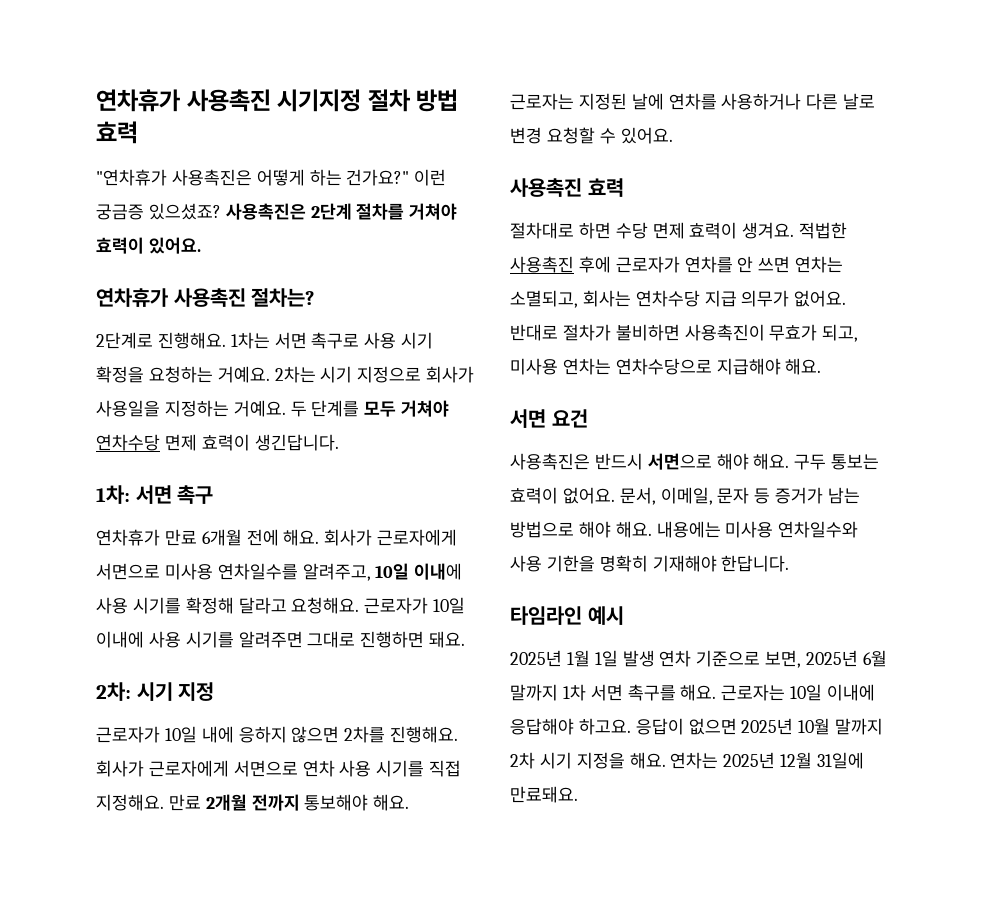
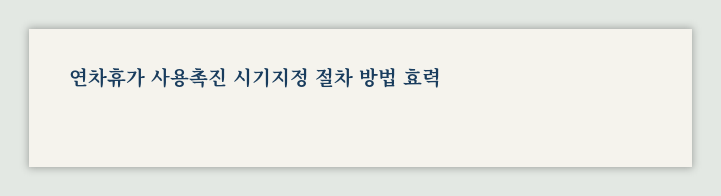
[96,169,447,186] [96,203,458,220] [96,237,201,254] [96,288,315,307] [96,332,434,349] [96,366,475,383] [96,400,450,417] [96,434,339,451] [96,485,214,504] [96,529,458,546] [96,563,463,581] [96,597,466,614] [96,631,466,648] [96,682,215,701] [96,726,459,743] [96,760,462,777] [96,794,410,811] [510,93,876,110] [510,127,673,144] [510,178,624,197] [510,222,848,239] [510,256,844,273] [510,290,847,308] [510,324,859,342] [510,358,822,375] [510,409,588,428] [510,453,880,470] [510,487,861,505] [510,521,859,538] [510,555,790,572] [510,606,624,625] [510,650,887,668] [510,684,876,701] [510,718,884,735] [510,752,865,769] [510,786,578,803] // "연차휴가 사용촉진은 어떻게 하는 건가요?" 이런 궁금증 있으셨죠? 사용촉진은 2단계 절차를 거쳐야 효력이 있어요. // 연차휴가 사용촉진 절차는? // 2단계로 진행해요. 1차는 서면 촉구로 사용 시기 확정을 요청하는 거예요. 2차는 시기 지정으로 회사가 사용일을 지정하는 거예요. 두 단계를 모두 거쳐야 연차수당 면제 효력이 생긴답니다. // 1차: 서면 촉구 // 연차휴가 만료 6개월 전에 해요. 회사가 근로자에게 서면으로 미사용 연차일수를 알려주고, 10일 이내에 사용 시기를 확정해 달라고 요청해요. 근로자가 10일 이내에 사용 시기를 알려주면 그대로 진행하면 돼요. // 2차: 시기 지정 // 근로자가 10일 내에 응하지 않으면 2차를 진행해요. 회사가 근로자에게 서면으로 연차 사용 시기를 직접 지정해요. 만료 2개월 전까지 통보해야 해요. 근로자는 지정된 날에 연차를 사용하거나 다른 날로 변경 요청할 수 있어요. // 사용촉진 효력 // 절차대로 하면 수당 면제 효력이 생겨요. 적법한 사용촉진 후에 근로자가 연차를 안 쓰면 연차는 소멸되고, 회사는 연차수당 지급 의무가 없어요. 반대로 절차가 불비하면 사용촉진이 무효가 되고, 미사용 연차는 연차수당으로 지급해야 해요. // 서면 요건 // 사용촉진은 반드시 서면으로 해야 해요. 구두 통보는 효력이 없어요. 문서, 이메일, 문자 등 증거가 남는 방법으로 해야 해요. 내용에는 미사용 연차일수와 사용 기한을 명확히 기재해야 한답니다. // 타임라인 예시 // 2025년 1월 1일 발생 연차 기준으로 보면, 2025년 6월 말까지 1차 서면 촉구를 해요. 근로자는 10일 이내에 응답해야 하고요. 응답이 없으면 2025년 10월 말까지 2차 시기 지정을 해요. 연차는 2025년 12월 31일에 만료돼요. -> (441, 77) none

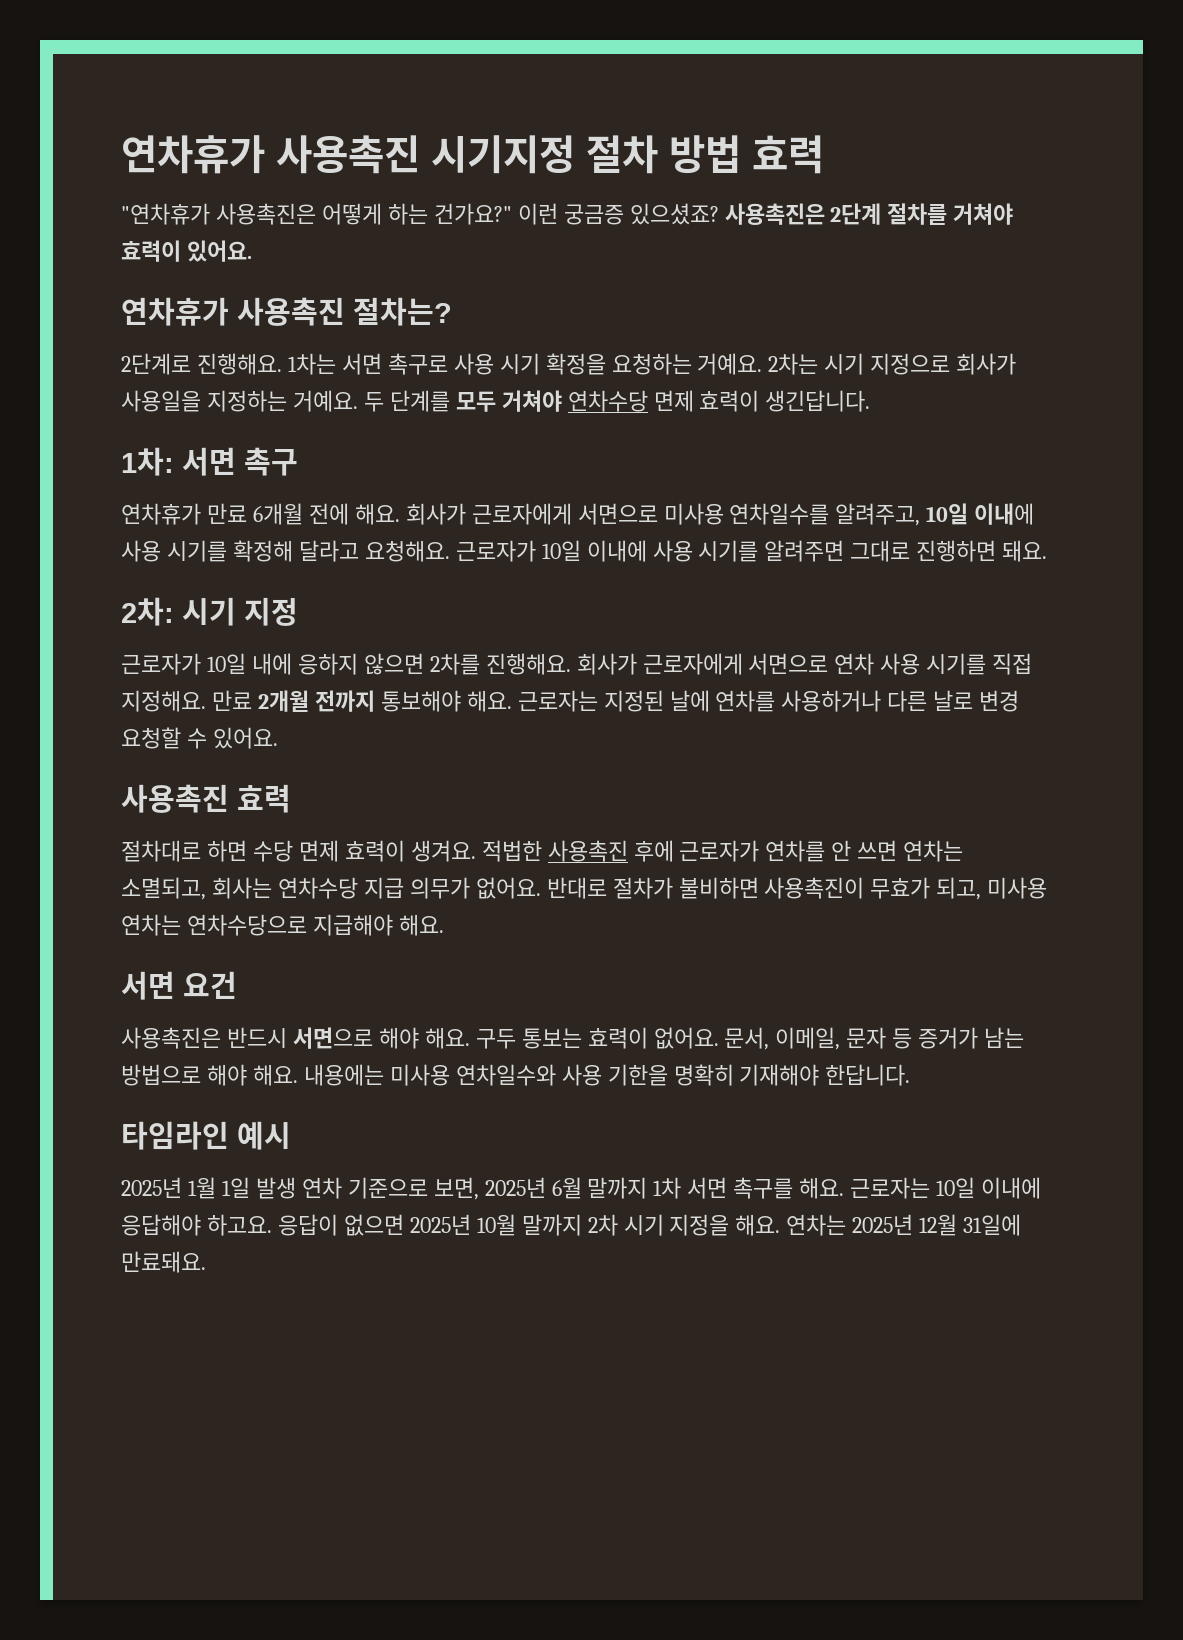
(441, 77) none -> [121,203,1014,225] [121,240,252,262] [121,297,452,326] [121,353,1017,375] [121,390,871,412] [121,447,298,476] [121,503,1035,526] [121,540,1048,562] [121,597,298,626] [121,653,1033,675] [121,690,1020,712] [121,727,278,749] [121,784,291,813] [121,840,964,862] [121,877,1048,900] [121,914,444,936] [121,971,237,1000] [121,1027,1025,1050] [121,1064,911,1086] [121,1121,291,1150] [121,1177,1042,1200] [121,1214,1022,1236] [121,1251,206,1273] // "연차휴가 사용촉진은 어떻게 하는 건가요?" 이런 궁금증 있으셨죠? 사용촉진은 2단계 절차를 거쳐야 효력이 있어요. // 연차휴가 사용촉진 절차는? // 2단계로 진행해요. 1차는 서면 촉구로 사용 시기 확정을 요청하는 거예요. 2차는 시기 지정으로 회사가 사용일을 지정하는 거예요. 두 단계를 모두 거쳐야 연차수당 면제 효력이 생긴답니다. // 1차: 서면 촉구 // 연차휴가 만료 6개월 전에 해요. 회사가 근로자에게 서면으로 미사용 연차일수를 알려주고, 10일 이내에 사용 시기를 확정해 달라고 요청해요. 근로자가 10일 이내에 사용 시기를 알려주면 그대로 진행하면 돼요. // 2차: 시기 지정 // 근로자가 10일 내에 응하지 않으면 2차를 진행해요. 회사가 근로자에게 서면으로 연차 사용 시기를 직접 지정해요. 만료 2개월 전까지 통보해야 해요. 근로자는 지정된 날에 연차를 사용하거나 다른 날로 변경 요청할 수 있어요. // 사용촉진 효력 // 절차대로 하면 수당 면제 효력이 생겨요. 적법한 사용촉진 후에 근로자가 연차를 안 쓰면 연차는 소멸되고, 회사는 연차수당 지급 의무가 없어요. 반대로 절차가 불비하면 사용촉진이 무효가 되고, 미사용 연차는 연차수당으로 지급해야 해요. // 서면 요건 // 사용촉진은 반드시 서면으로 해야 해요. 구두 통보는 효력이 없어요. 문서, 이메일, 문자 등 증거가 남는 방법으로 해야 해요. 내용에는 미사용 연차일수와 사용 기한을 명확히 기재해야 한답니다. // 타임라인 예시 // 2025년 1월 1일 발생 연차 기준으로 보면, 2025년 6월 말까지 1차 서면 촉구를 해요. 근로자는 10일 이내에 응답해야 하고요. 응답이 없으면 2025년 10월 말까지 2차 시기 지정을 해요. 연차는 2025년 12월 31일에 만료돼요.

